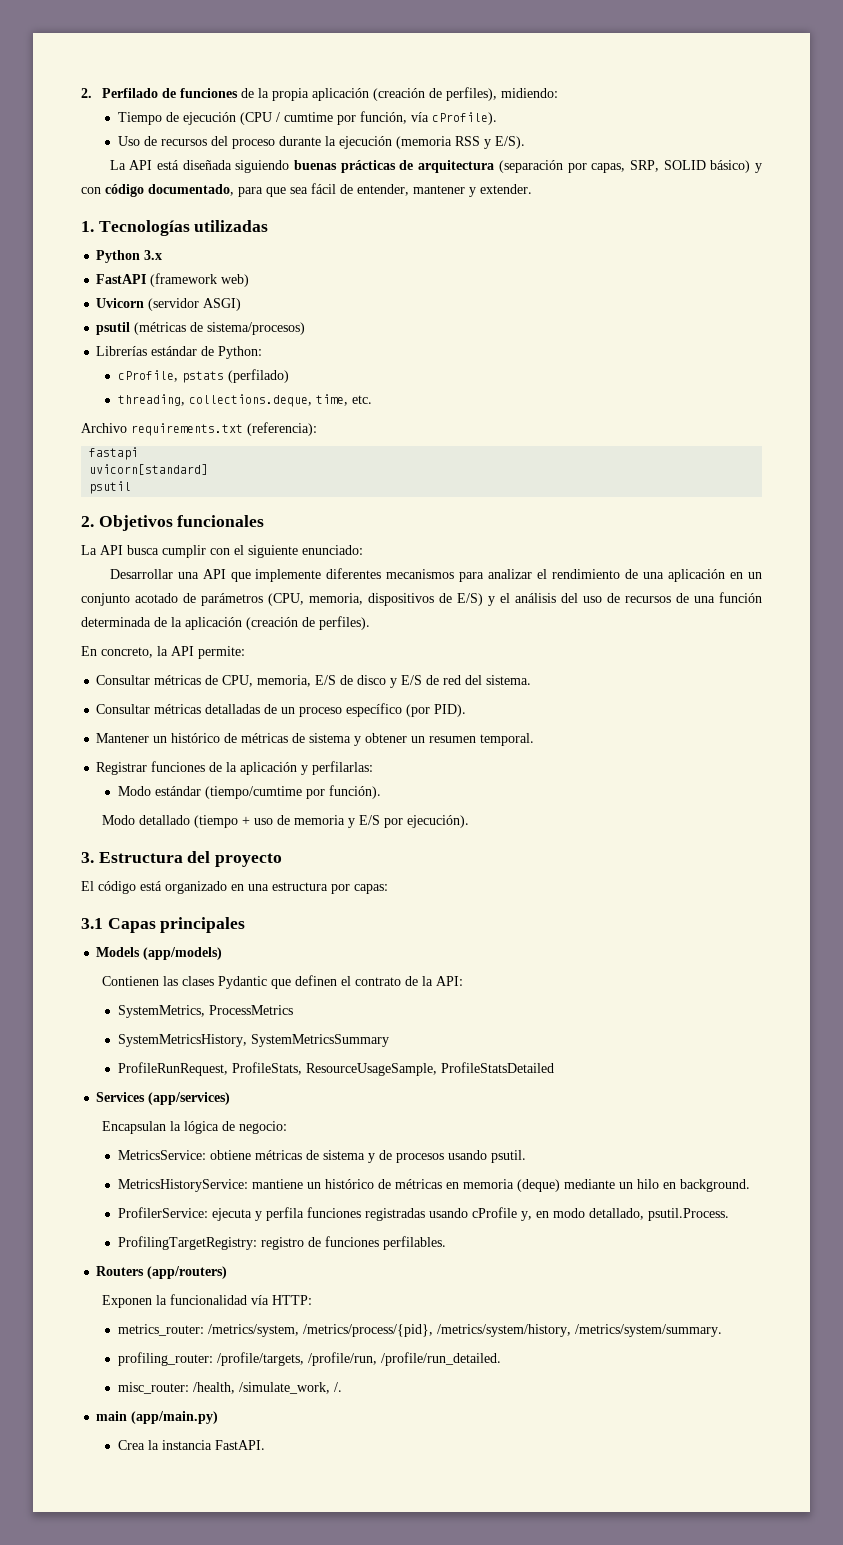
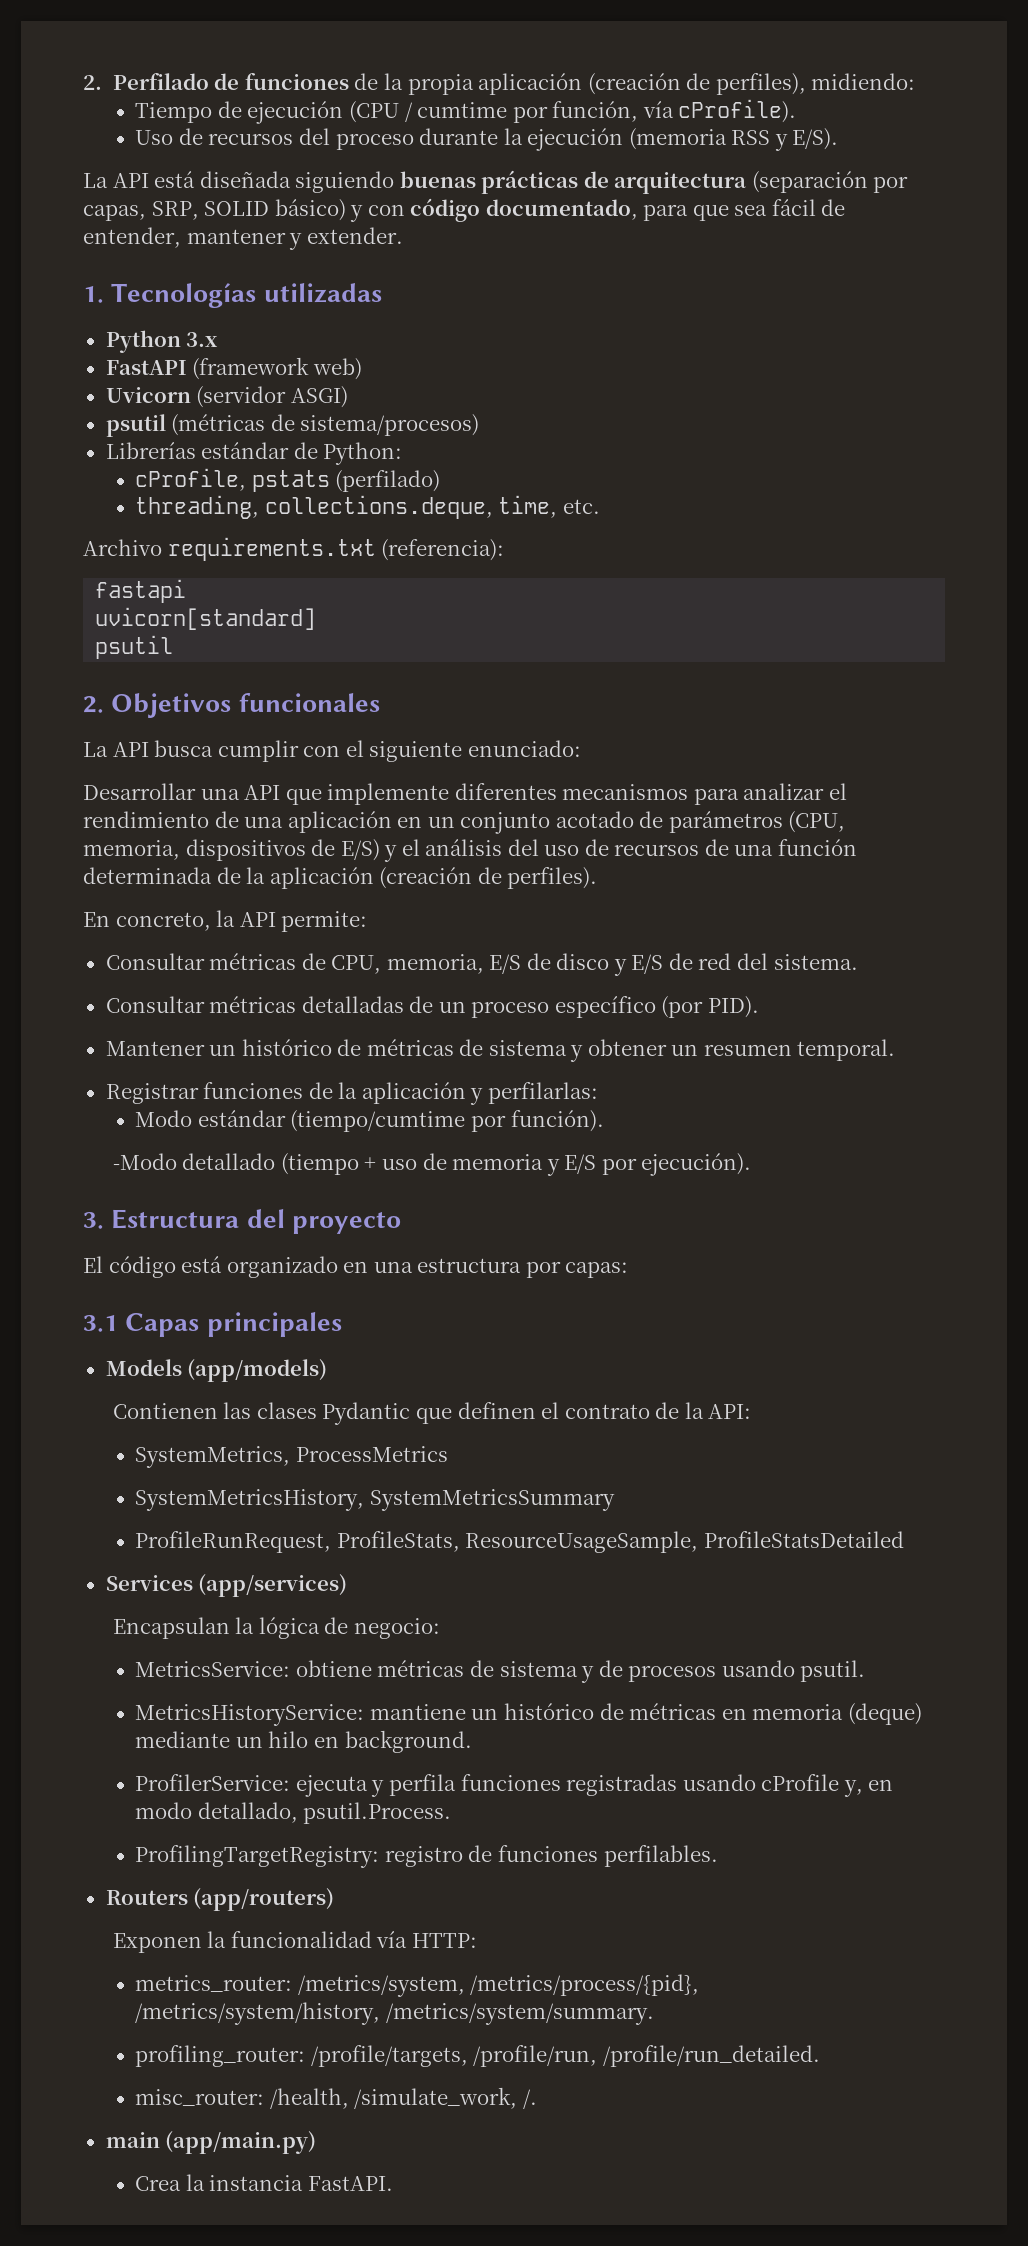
[102,815,136,825] Modo -> [112,1153,177,1170] -Modo

